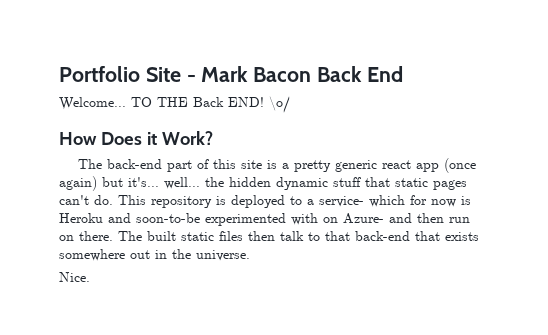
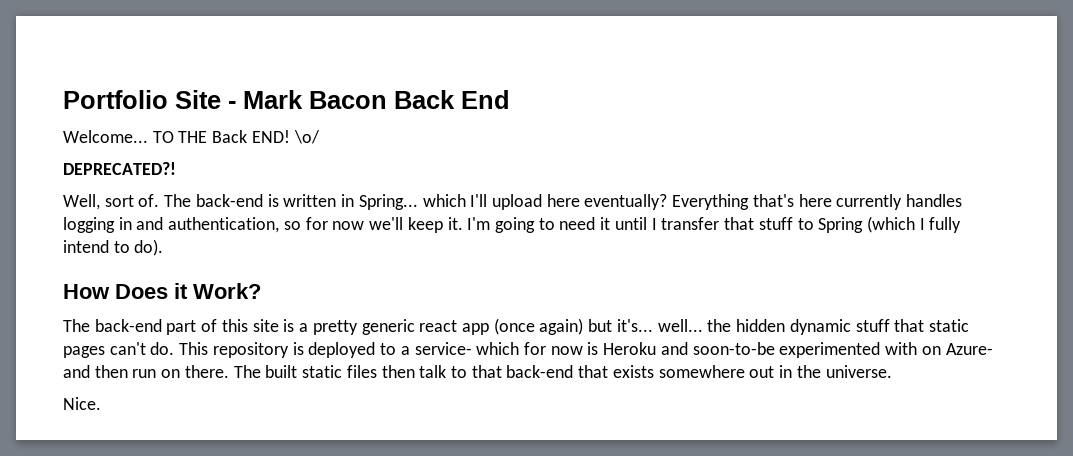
(290, 104) none -> [63,162,176,175] [63,194,963,210] [63,216,962,233] [63,239,164,256] // DEPRECATED?! // Well, sort of. The back-end is written in Spring... which I'll upload here eventually? Everything that's here currently handles logging in and authentication, so for now we'll keep it. I'm going to need it until I transfer that stuff to Spring (which I fully intend to do).

